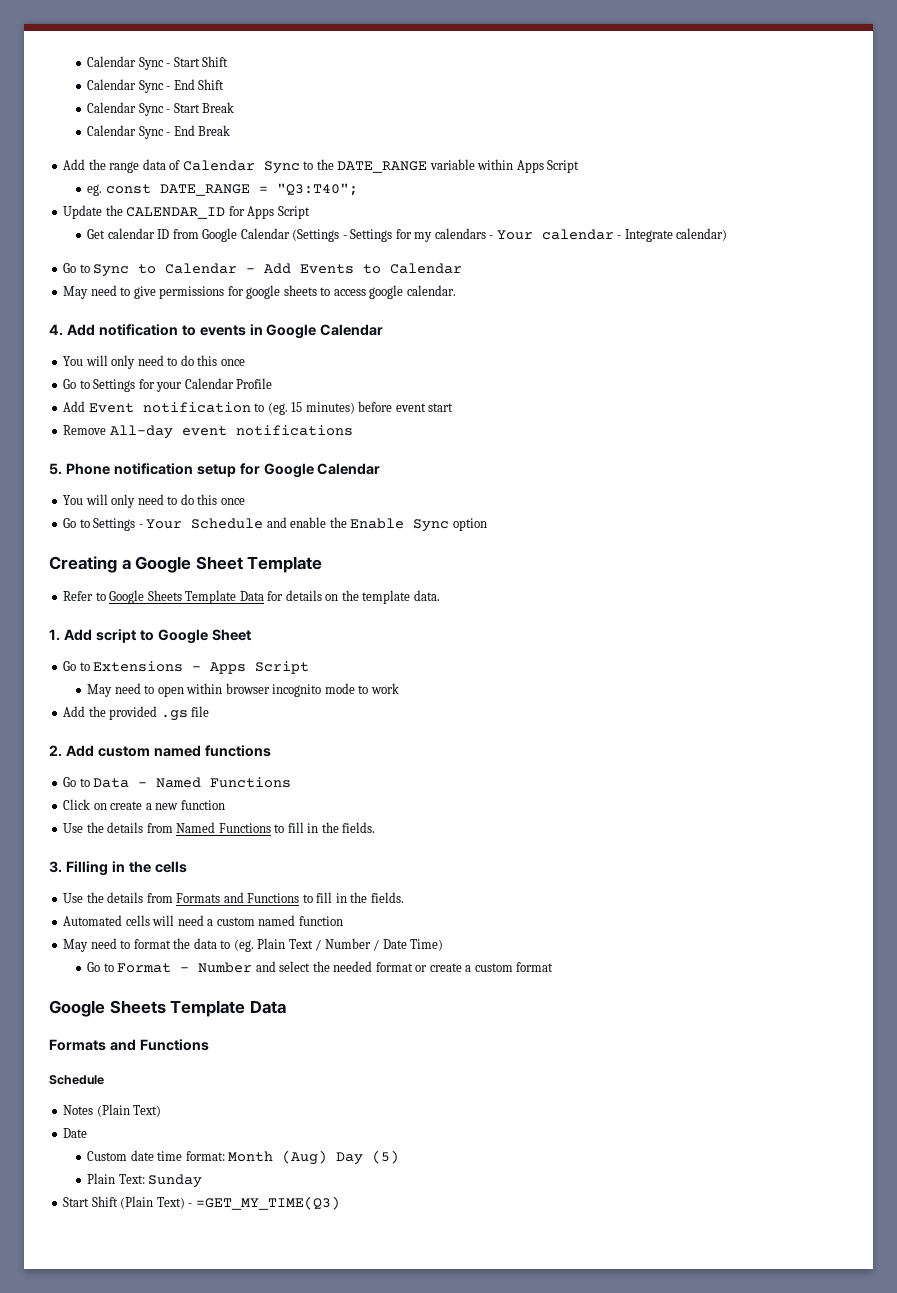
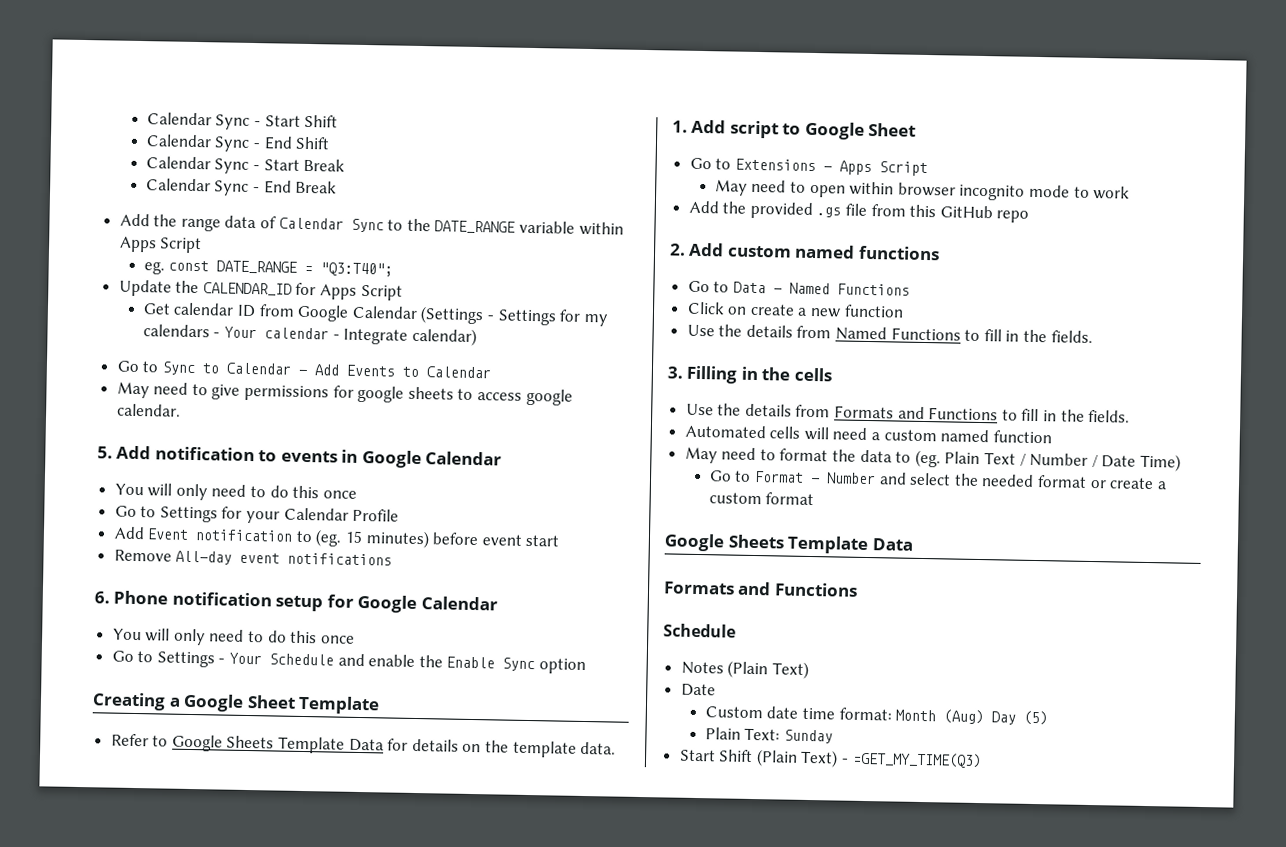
[49,324,63,336] 4. -> [97,446,113,459] 5.
[49,463,62,475] 5. -> [94,591,110,604] 6.
(210, 711) none -> [870,204,1030,223] from this GitHub repo

